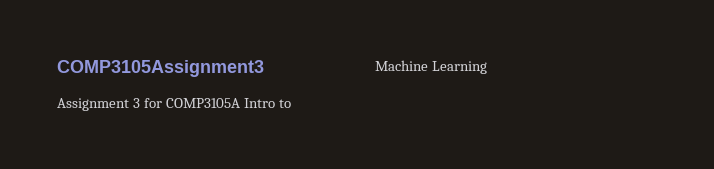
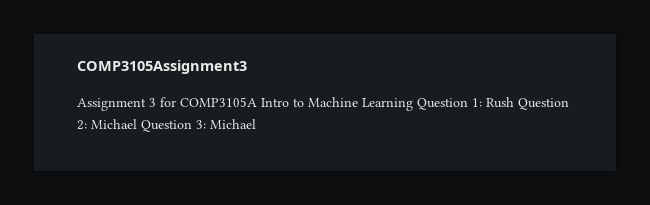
(487, 67) none -> [417,97,569,110] [77,119,256,132] Question 1: Rush Question 2: Michael Question 3: Michael

